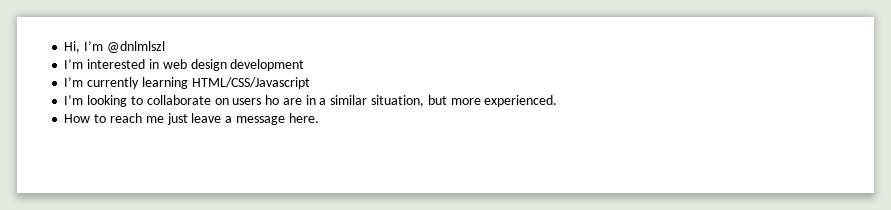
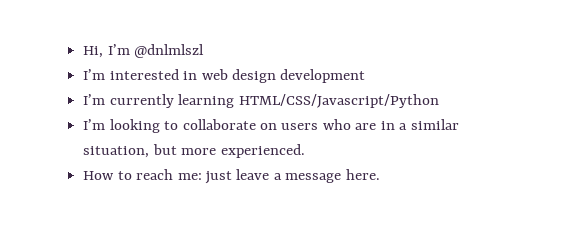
[191,77,310,89] HTML/CSS/Javascript -> [238,94,439,108] HTML/CSS/Javascript/Python
[265,95,280,105] ho -> [322,119,351,130] who
[145,116,164,123] me -> [177,173,202,180] me:

